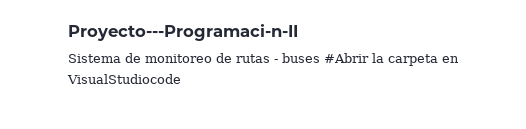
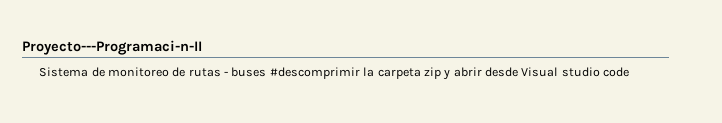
[324,53,369,63] #Abrir -> [269,67,360,79] #descomprimir
[442,56,459,63] [67,74,181,84] en VisualStudiocode -> [423,67,630,80] zip y abrir desde Visual studio code

